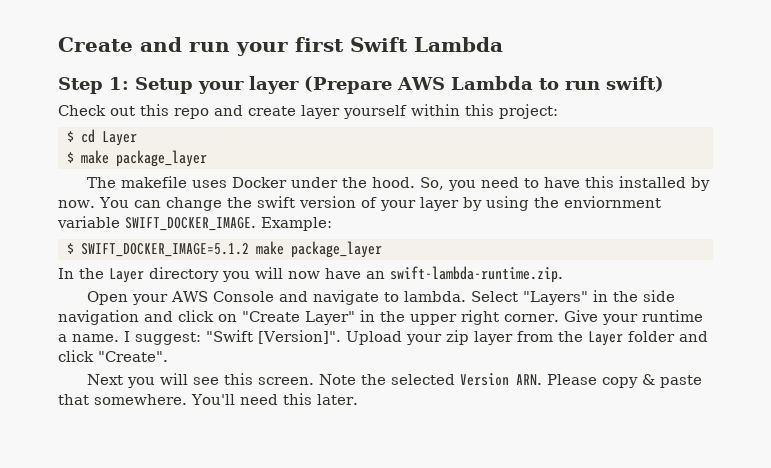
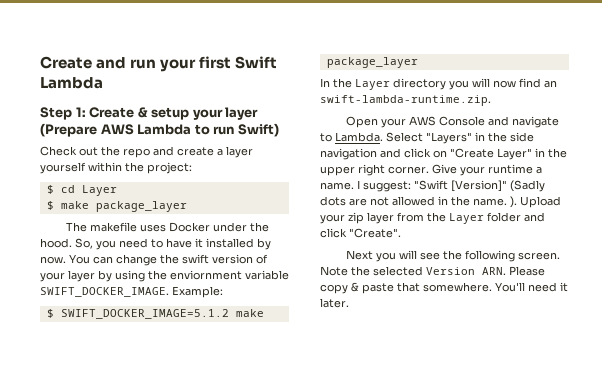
[135,77,193,94] Setup -> [89,107,190,120] Create & setup
[605,76,664,92] swift) -> [237,123,279,137] Swift)
[140,104,169,116] this -> [101,146,120,156] the
(296, 111) none -> [217,149,223,156] a
[465,104,494,116] this -> [125,162,144,172] the
[584,176,614,188] this -> [195,238,203,248] it
[325,268,361,279] have -> [519,78,541,88] find
[403,291,466,302] lambda. -> [335,132,383,142] Lambda.
[258,330,341,344] [Version]". -> [451,180,545,192] [320,196,517,208] [Version]" (Sadly dots are not allowed in the name. ).
[223,373,253,385] this -> [442,250,515,262] the following
[282,393,312,405] this -> [560,282,568,292] it

